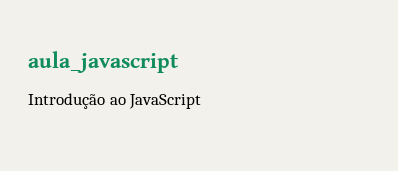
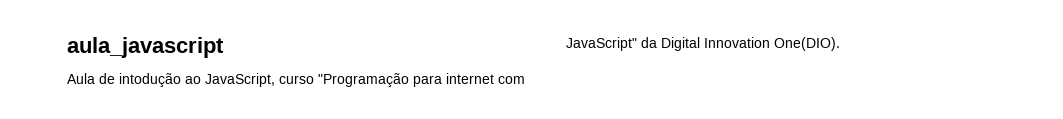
[28,93,202,109] Introdução ao JavaScript -> [67,73,525,87] [566,37,840,51] Aula de intodução ao JavaScript, curso "Programação para internet com JavaScript" da Digital Innovation One(DIO).

